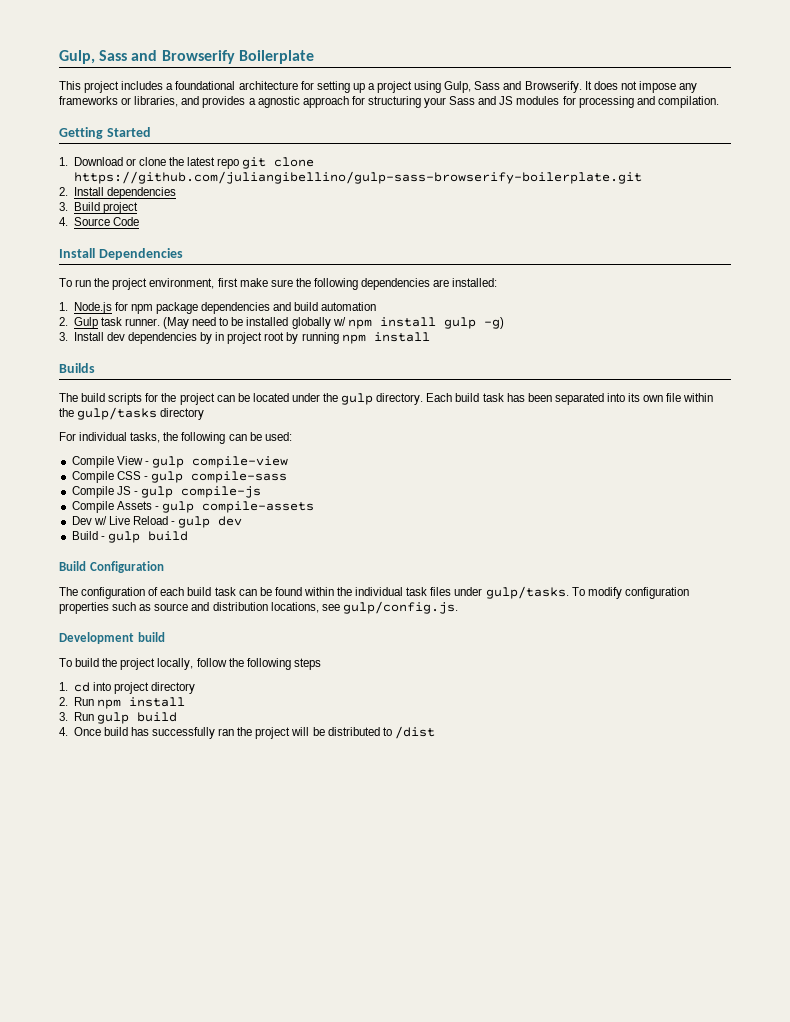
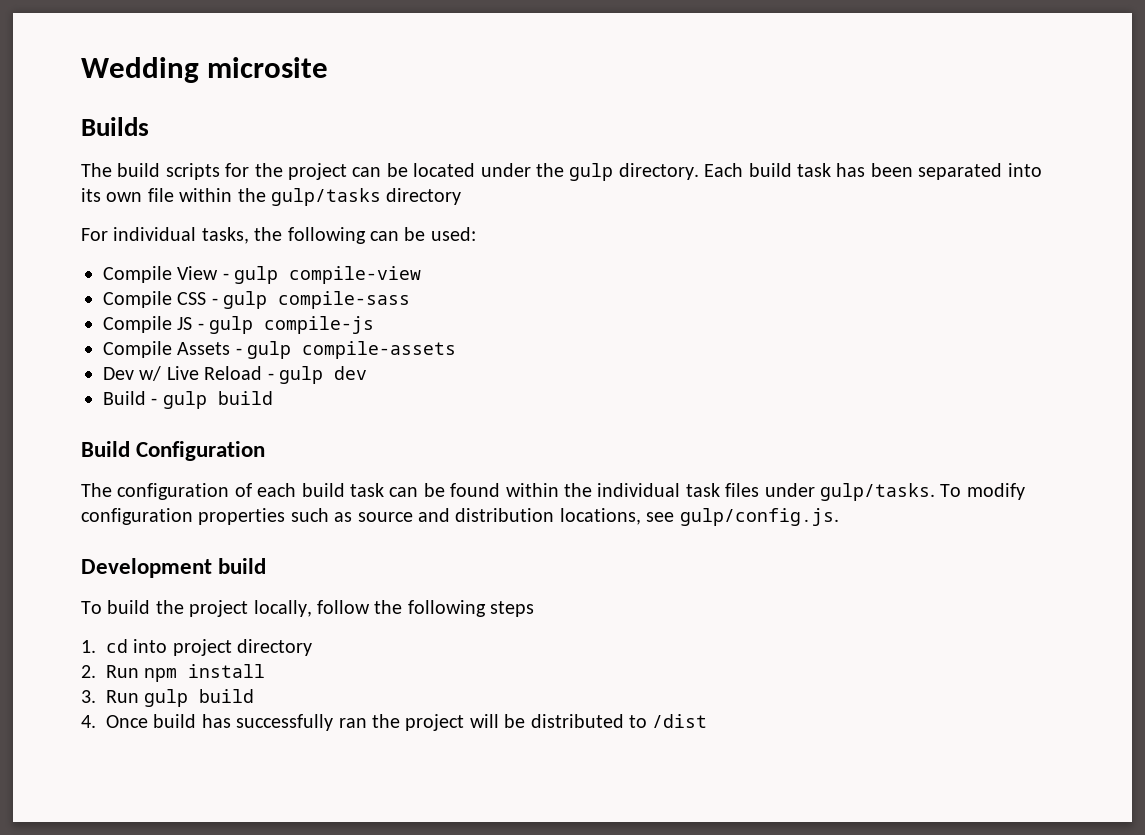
[59,50,314,64] [59,81,698,93] [59,96,719,108] [59,127,151,139] [59,157,315,169] [73,171,642,184] [59,187,176,199] [59,202,138,214] [59,217,139,226] [59,248,183,260] [59,278,498,290] [59,302,377,314] [59,317,504,329] [59,332,430,344] Gulp, Sass and Browserify Boilerplate // This project includes a foundational architecture for setting up a project using Gulp, Sass and Browserify. It does not impose any frameworks or libraries, and provides a agnostic approach for structuring your Sass and JS modules for processing and compilation. // Getting Started // 1. Download or clone the latest repo git clone https://github.com/juliangibellino/gulp-sass-browserify-boilerplate.git // 2. Install dependencies // 3. Build project // 4. Source Code // Install Dependencies // To run the project environment, first make sure the following dependencies are installed: // 1. Node.js for npm package dependencies and build automation // 2. Gulp task runner. (May need to be installed globally w/ npm install gulp -g) // 3. Install dev dependencies by in project root by running npm install -> [81,57,329,83] Wedding microsite

